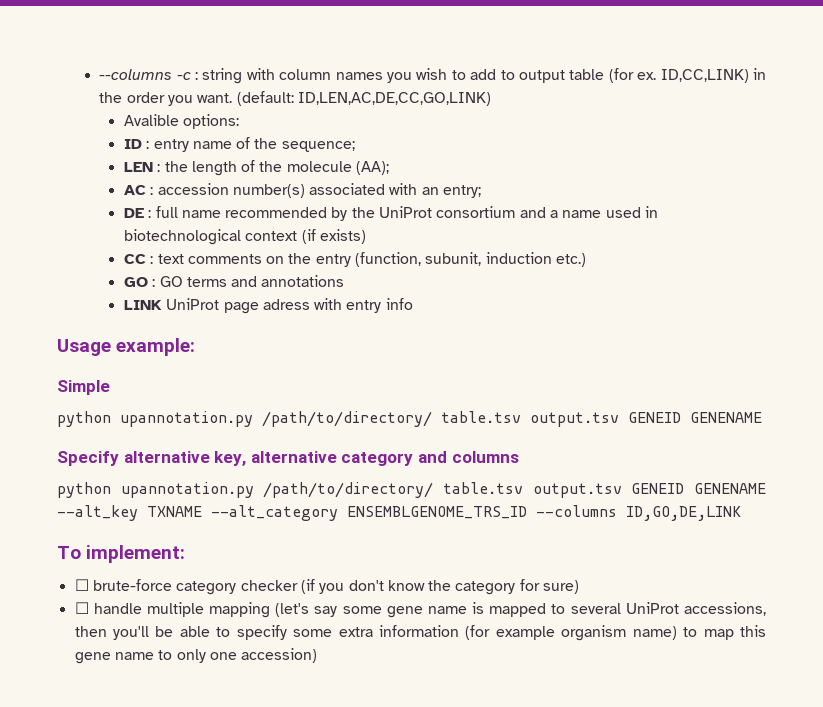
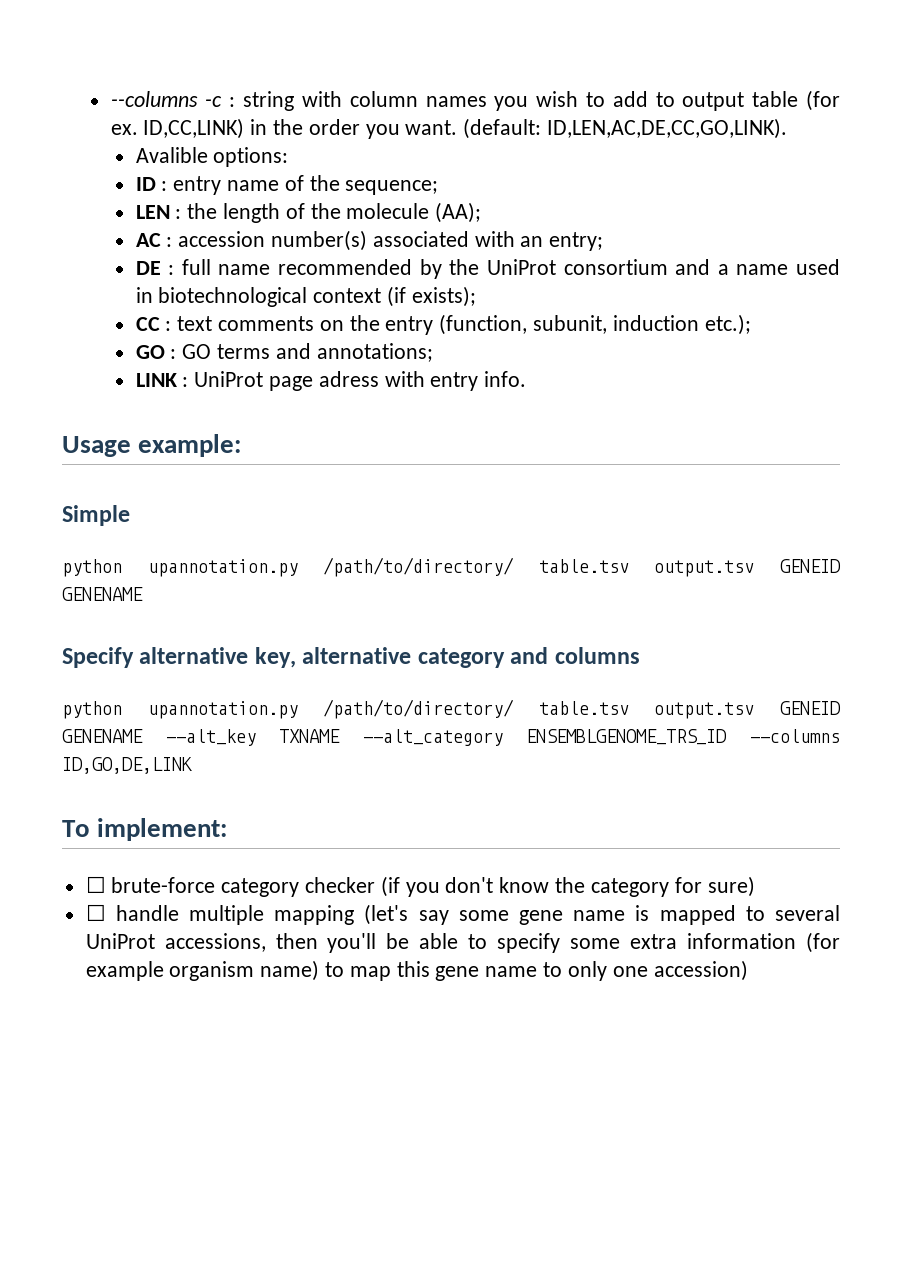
[297,92,491,106] ID,LEN,AC,DE,CC,GO,LINK) -> [547,118,788,139] ID,LEN,AC,DE,CC,GO,LINK).
[319,229,366,244] exists) -> [411,286,476,307] exists);
[556,253,587,267] etc.) -> [704,314,751,335] etc.);
[261,275,345,287] annotations -> [316,343,433,362] annotations;
(162, 305) none -> [182,377,189,387] :
[385,298,413,310] info -> [484,371,527,387] info.

